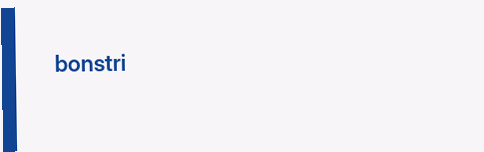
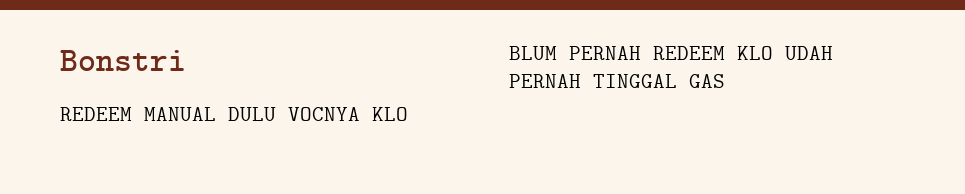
[54,53,126,73] bonstri -> [60,50,186,71] [60,107,408,121] [509,46,833,60] [509,74,725,88] Bonstri // REDEEM MANUAL DULU VOCNYA KLO BLUM PERNAH REDEEM KLO UDAH PERNAH TINGGAL GAS

